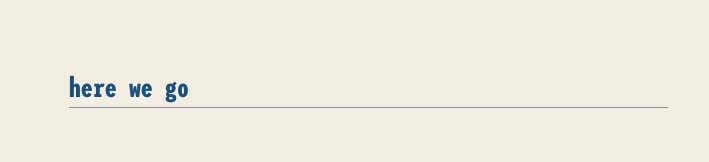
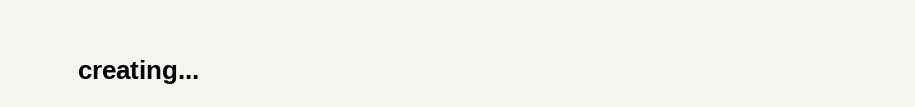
[69,75,189,103] here we go -> [78,60,199,84] creating...

